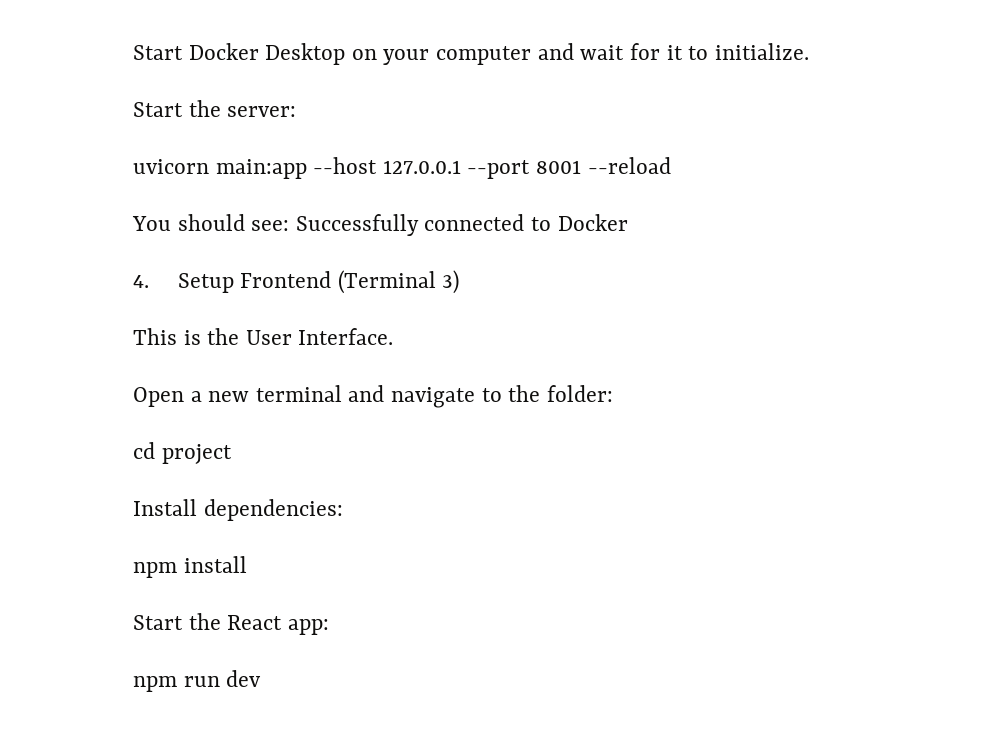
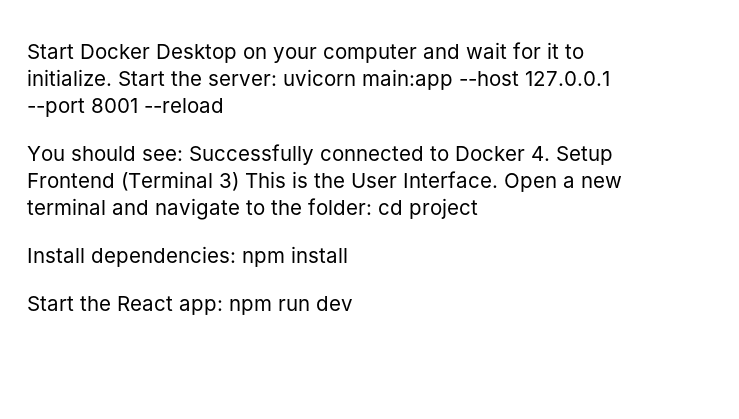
(809, 51) // -> (112, 77) none
(297, 111) // -> (277, 80) none
(628, 222) // -> (525, 153) none
(460, 282) // -> (239, 181) none
(394, 336) // -> (498, 179) none
(613, 393) // -> (372, 206) none
(343, 510) // -> (236, 256) none
(329, 627) // -> (223, 307) none

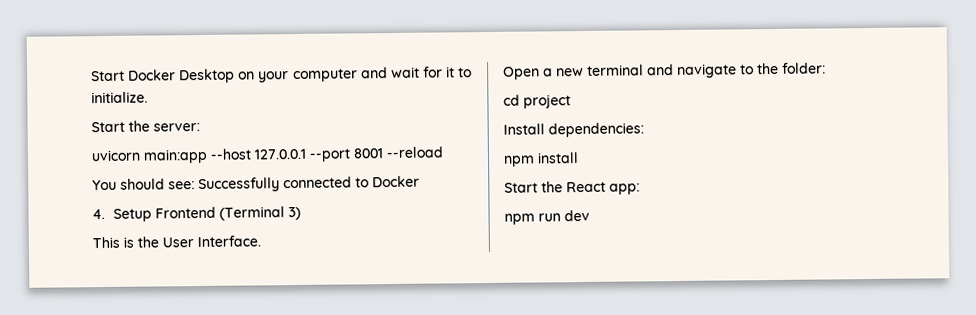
(112, 77) none -> (148, 97) //
(277, 80) none -> (200, 127) //
(525, 153) none -> (420, 181) //
(239, 181) none -> (302, 213) //
(498, 179) none -> (261, 241) //
(372, 206) none -> (826, 68) //
(236, 256) none -> (644, 130) //
(223, 307) none -> (640, 189) //

